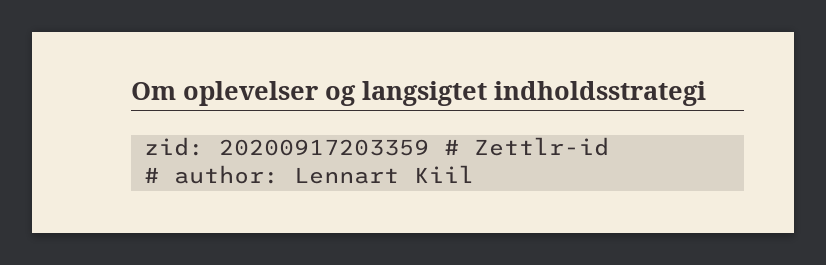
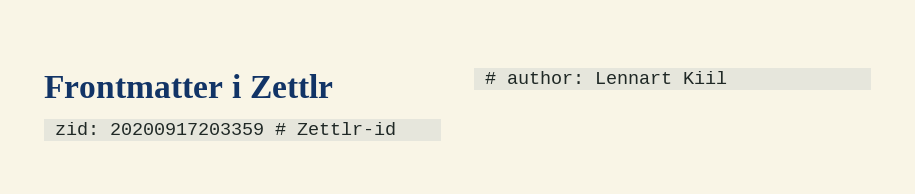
[131,81,706,106] Om oplevelser og langsigtet indholdsstrategi -> [44,74,334,98] Frontmatter i Zettlr

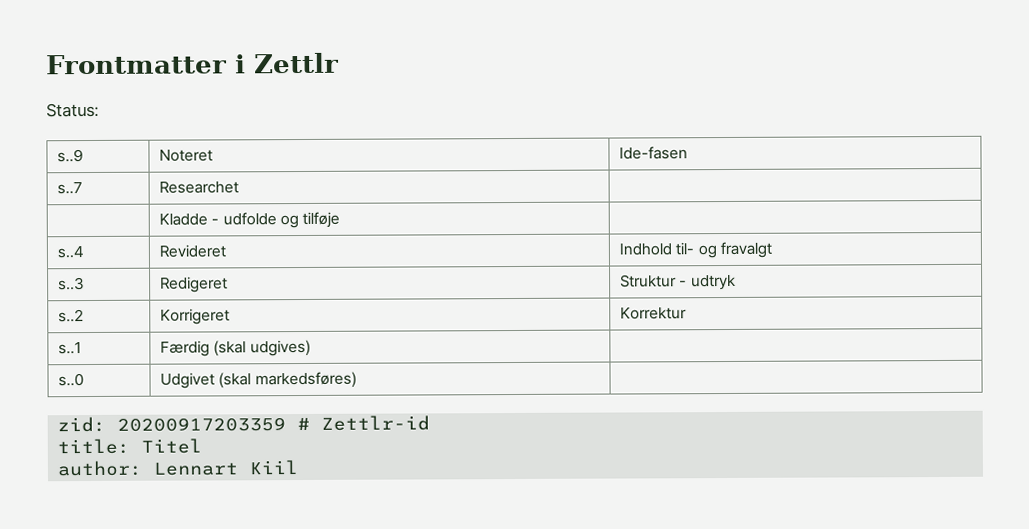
(334, 86) none -> [46,102,99,118] [57,149,85,163] [159,149,214,162] [619,146,689,160] [57,182,84,195] [159,181,240,194] [159,211,340,229] [57,246,85,259] [159,244,227,258] [619,241,772,259] [58,277,86,291] [160,276,229,293] [620,274,736,291] [58,309,85,323] [160,308,231,325] [620,307,688,320] [58,342,83,355] [160,339,311,357] [58,373,85,387] [160,371,357,389] // Status: // s..9 | Noteret | Ide-fasen // s..7 | Researchet | // | Kladde - udfolde og tilføje | // s..4 | Revideret | Indhold til- og fravalgt // s..3 | Redigeret | Struktur - udtryk // s..2 | Korrigeret | Korrektur // s..1 | Færdig (skal udgives) | // s..0 | Udgivet (skal markedsføres) |
[484,72,496,84] # -> [57,438,203,455] title: Titel //

